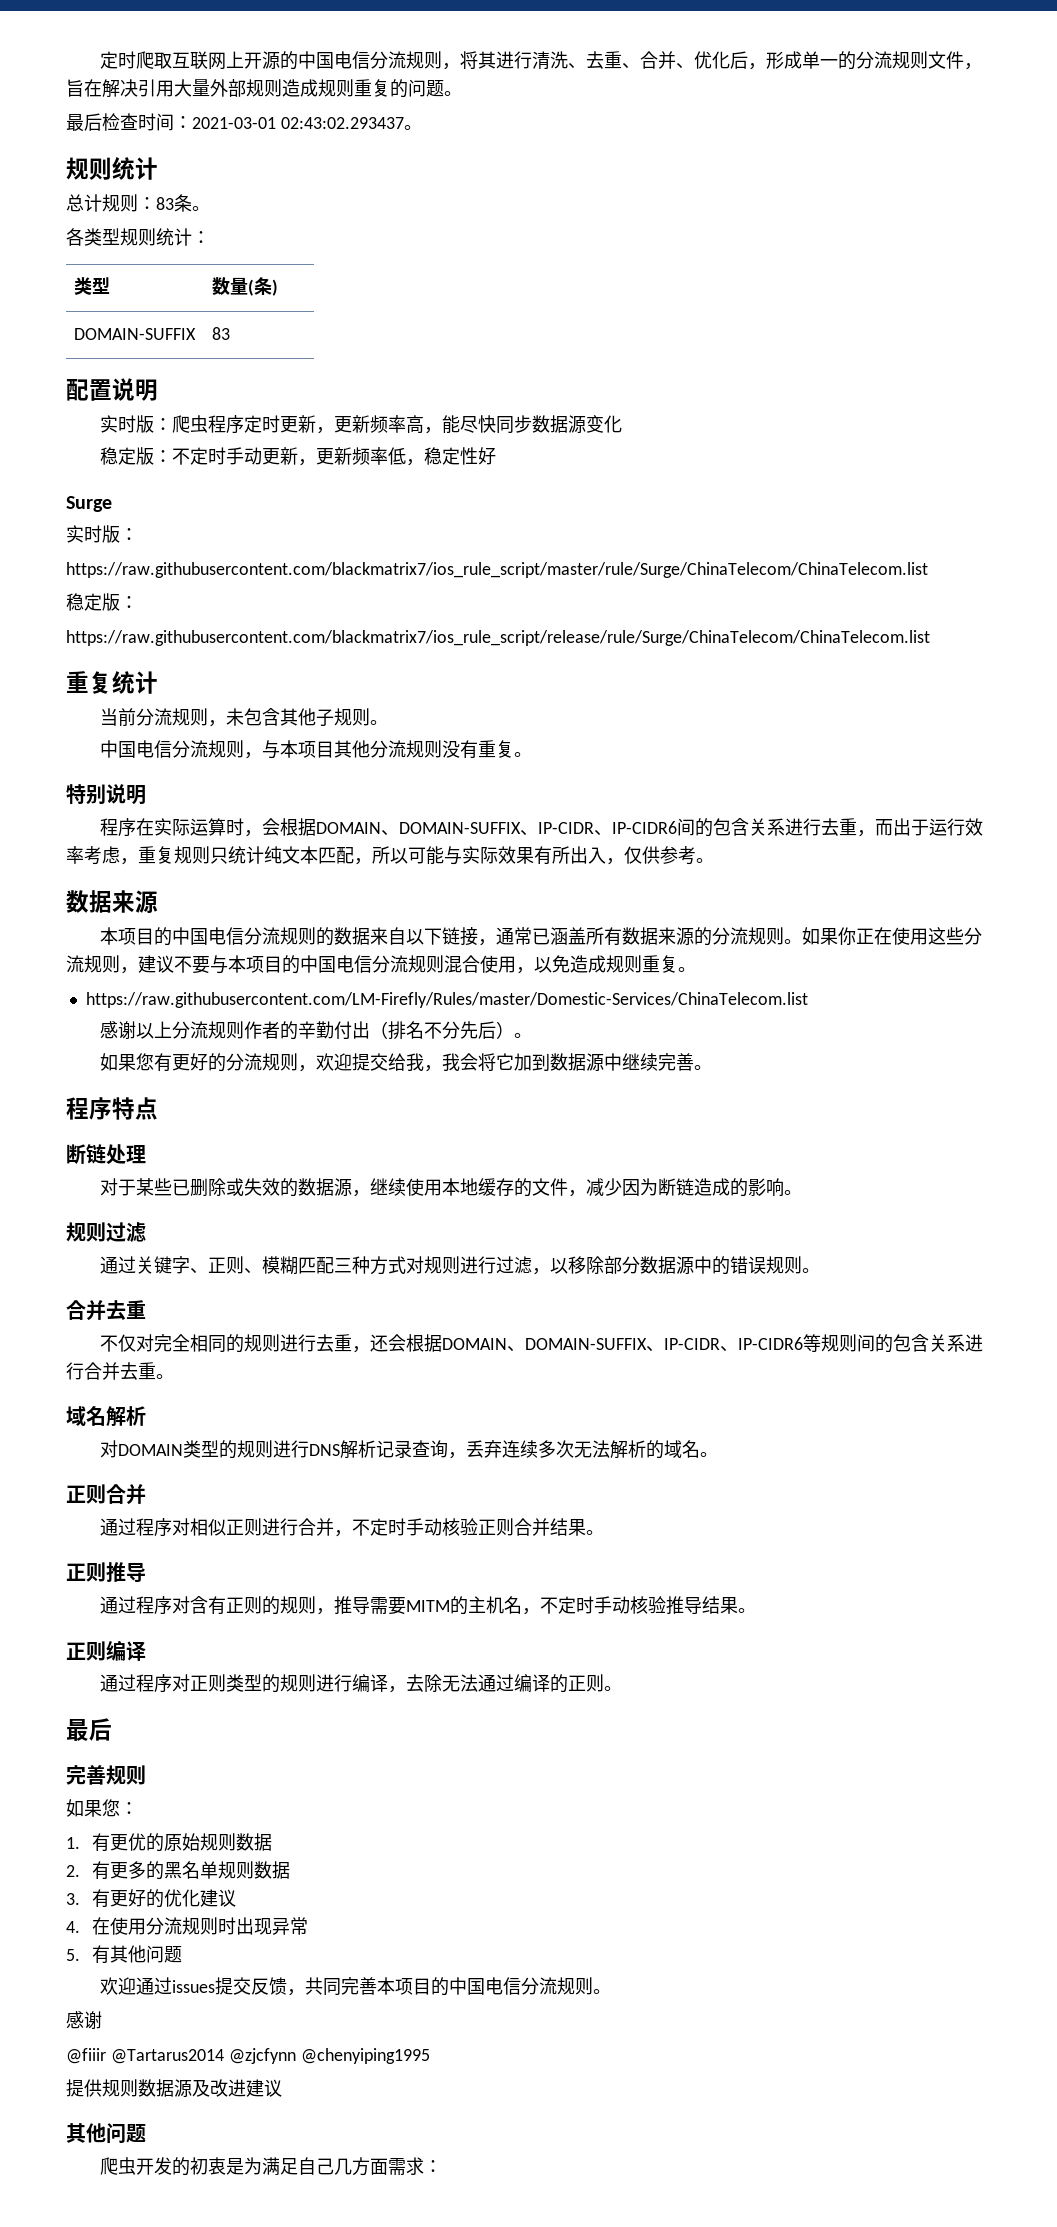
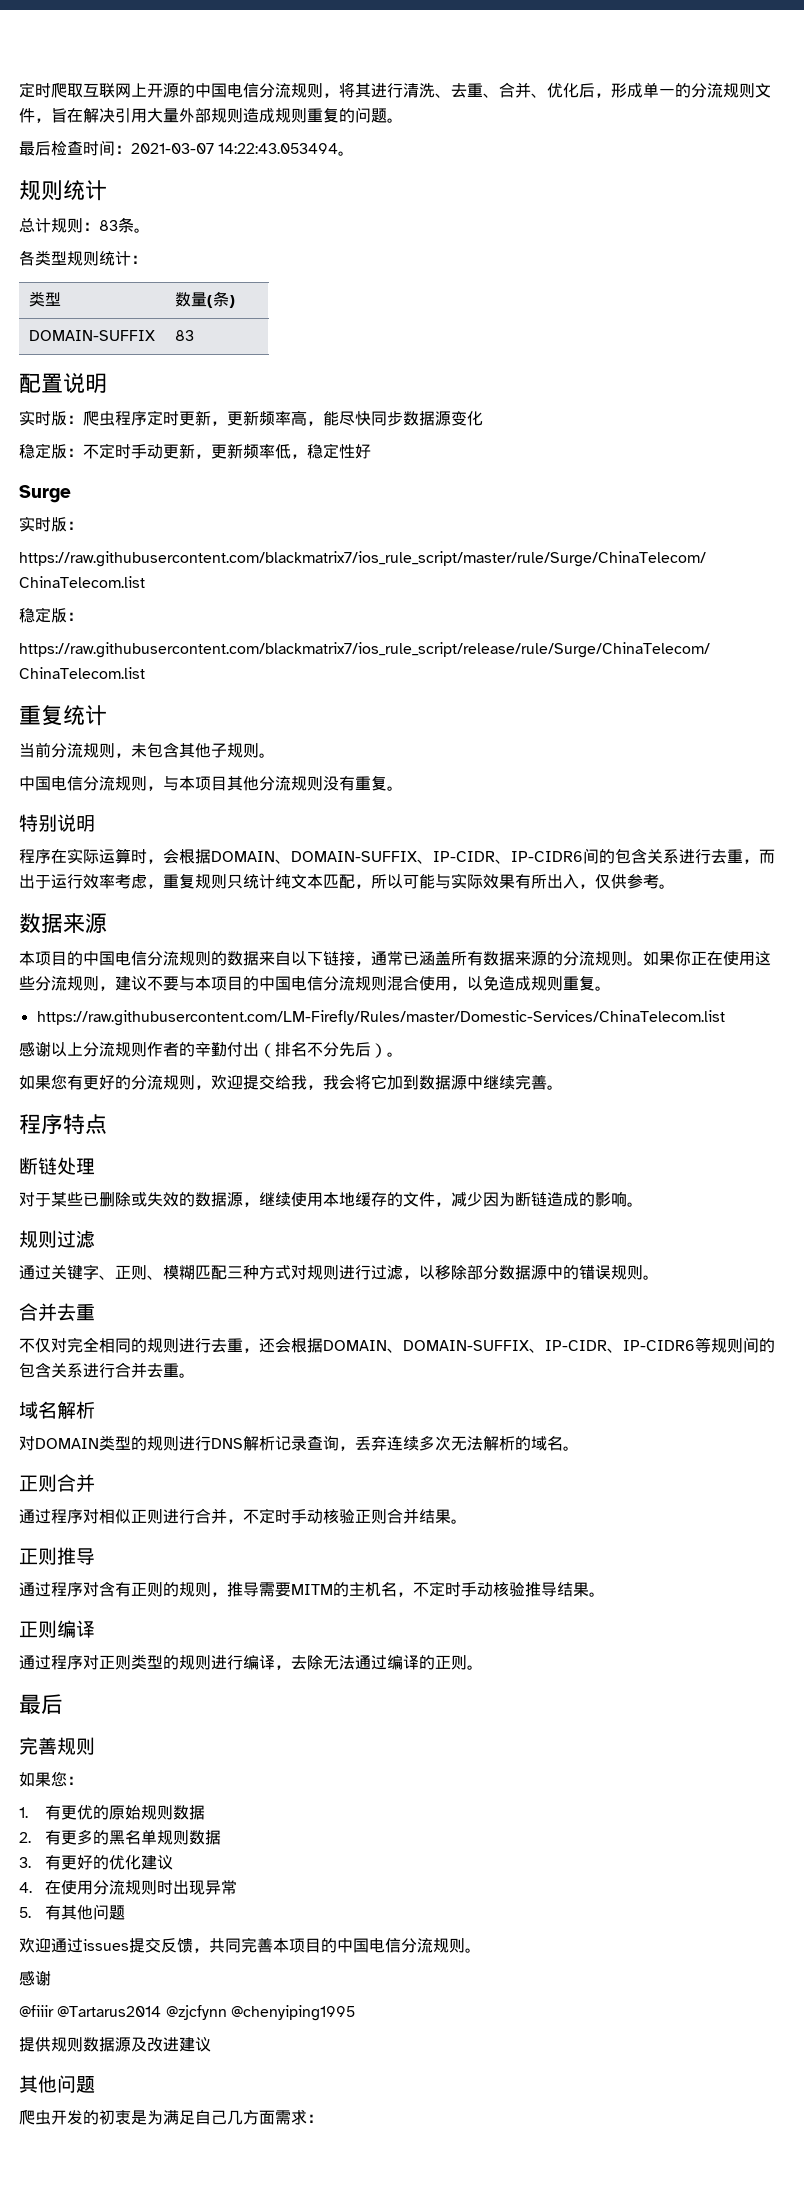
[192,117,404,129] 2021-03-01 02:43:02.293437 -> [131,143,339,154] 2021-03-07 14:22:43.053494

